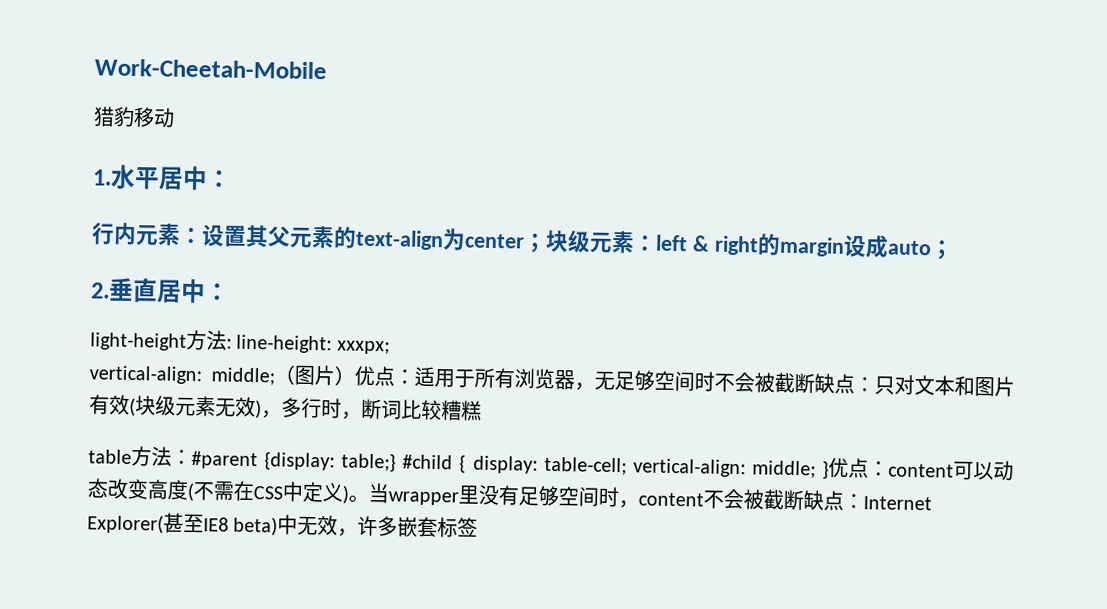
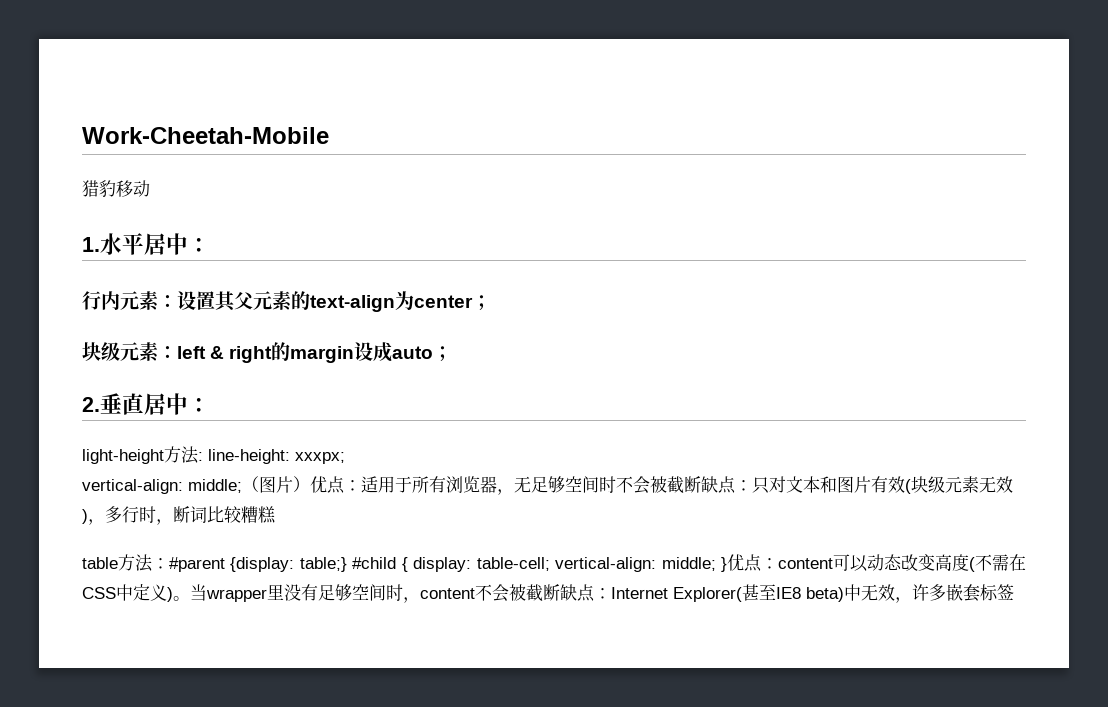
(547, 242) none -> (491, 302) //

